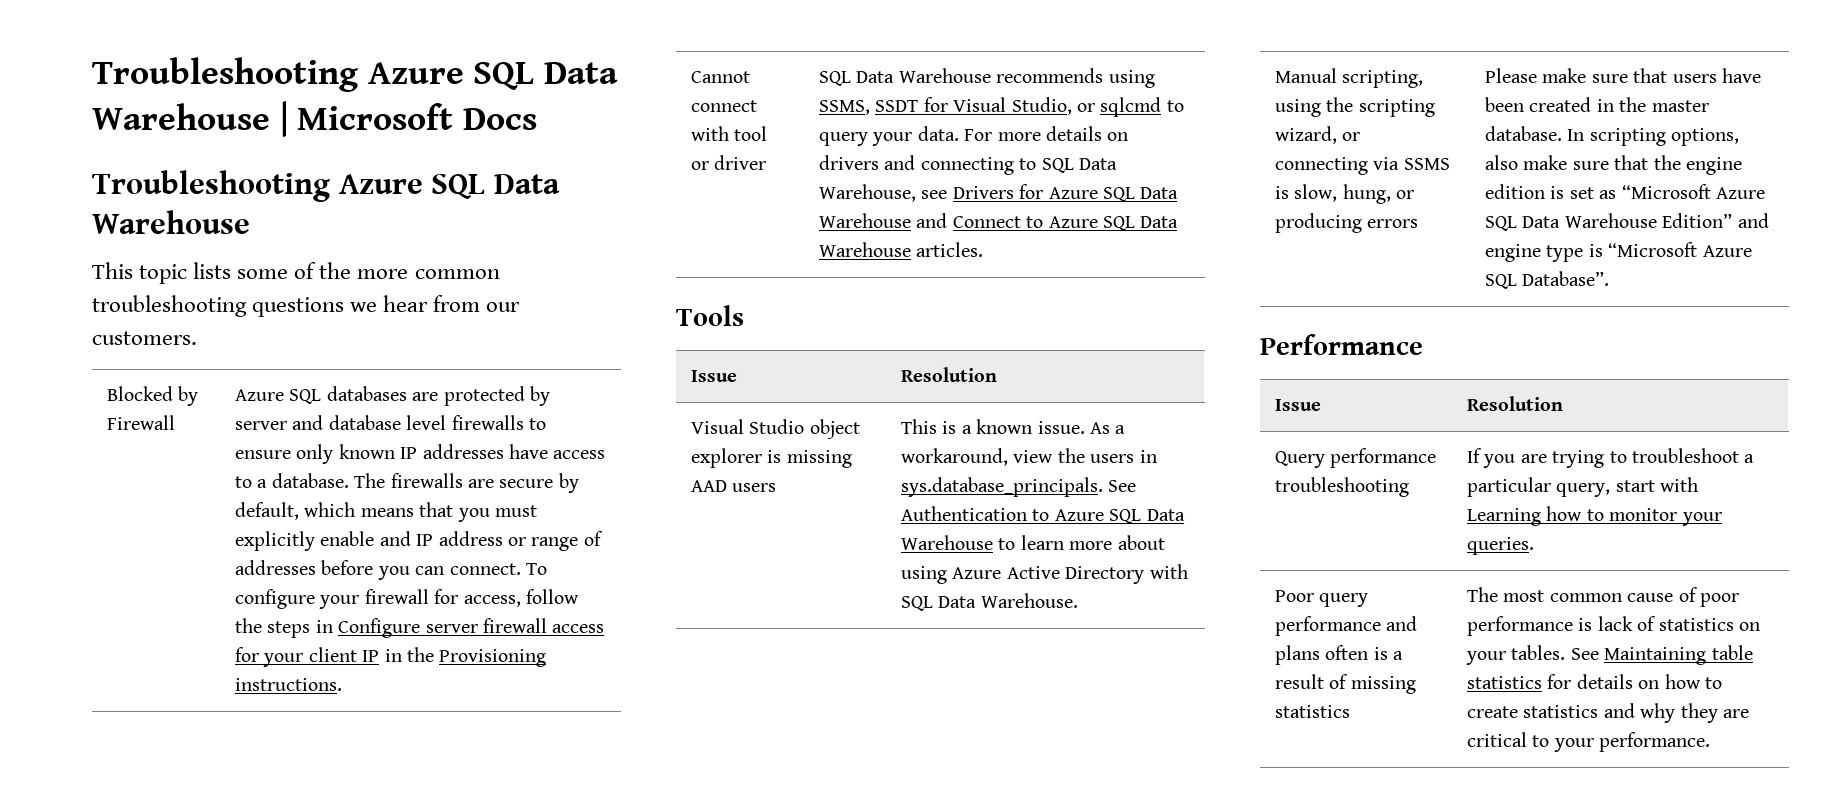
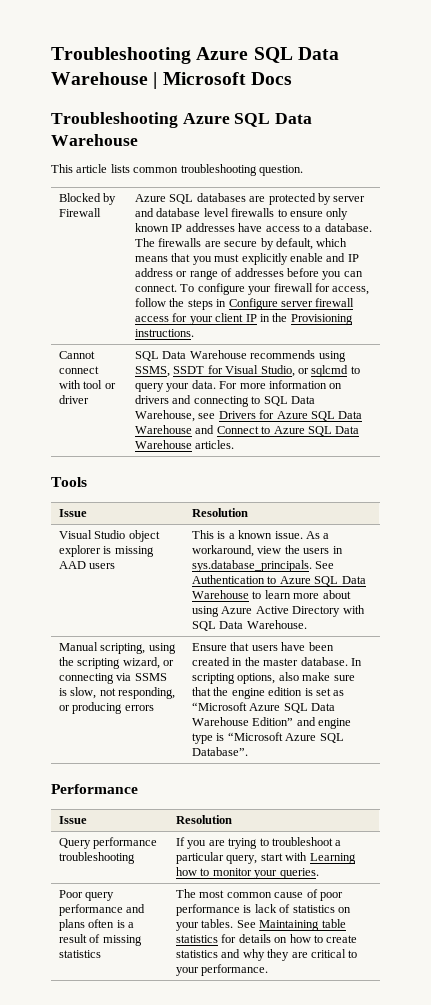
[139,262,500,284] [92,295,521,317] [92,331,197,345] topic lists some of the more common troubleshooting questions we hear from our customers. -> [76,164,303,176] article lists common troubleshooting question.
[1046,126,1103,141] details -> [268,380,327,389] information
[1342,184,1391,204] hung, -> [99,687,176,699] not responding,
[1485,68,1628,83] Please make sure -> [192,643,228,651] Ensure

